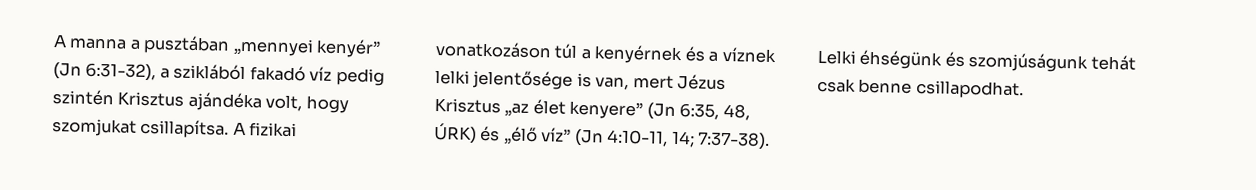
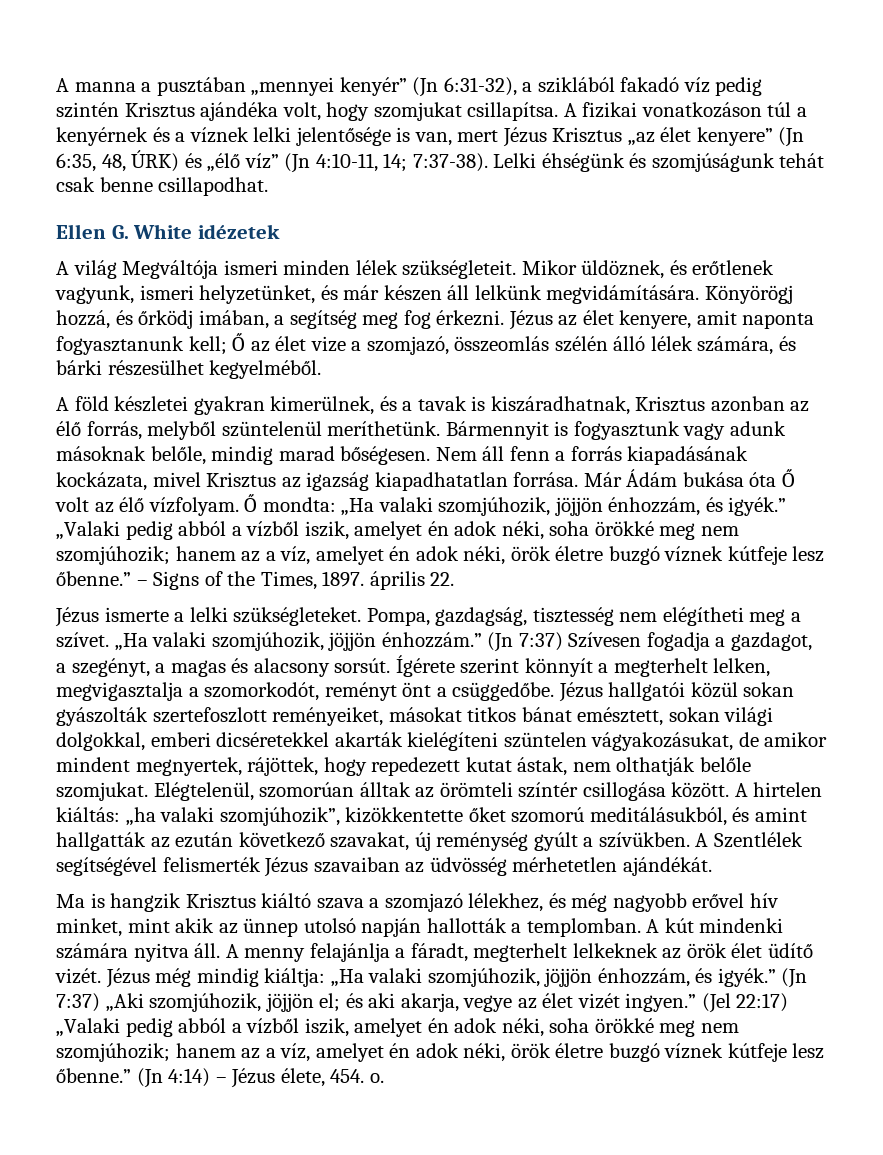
(1024, 89) none -> [56,224,280,239] [56,260,775,279] [55,285,793,304] [56,310,815,330] [56,333,796,355] [56,360,322,379] [56,396,810,415] [56,421,786,440] [56,446,749,465] [56,469,795,491] [55,494,787,516] [56,521,739,540] [56,546,825,565] [56,571,455,590] [55,607,801,627] [56,632,812,652] [56,655,771,677] [56,682,795,702] [56,707,774,726] [56,732,828,751] [56,757,751,776] [56,782,823,801] [56,807,807,826] [56,832,803,851] [56,857,712,877] [56,893,778,912] [56,918,784,937] [56,943,813,962] [55,968,808,988] [56,993,789,1013] [56,1018,739,1037] [56,1043,825,1062] [56,1068,384,1088] // Ellen G. White idézetek // A világ Megváltója ismeri minden lélek szükségleteit. Mikor üldöznek, és erőtlenek vagyunk, ismeri helyzetünket, és már készen áll lelkünk megvidámítására. Könyörögj hozzá, és őrködj imában, a segítség meg fog érkezni. Jézus az élet kenyere, amit naponta fogyasztanunk kell; Ő az élet vize a szomjazó, összeomlás szélén álló lélek számára, és bárki részesülhet kegyelméből. // A föld készletei gyakran kimerülnek, és a tavak is kiszáradhatnak, Krisztus azonban az élő forrás, melyből szüntelenül meríthetünk. Bármennyit is fogyasztunk vagy adunk másoknak belőle, mindig marad bőségesen. Nem áll fenn a forrás kiapadásának kockázata, mivel Krisztus az igazság kiapadhatatlan forrása. Már Ádám bukása óta Ő volt az élő vízfolyam. Ő mondta: „Ha valaki szomjúhozik, jöjjön énhozzám, és igyék.” „Valaki pedig abból a vízből iszik, amelyet én adok néki, soha örökké meg nem szomjúhozik; hanem az a víz, amelyet én adok néki, örök életre buzgó víznek kútfeje lesz őbenne.” – Signs of the Times, 1897. április 22. // Jézus ismerte a lelki szükségleteket. Pompa, gazdagság, tisztesség nem elégítheti meg a szívet. „Ha valaki szomjúhozik, jöjjön énhozzám.” (Jn 7:37) Szívesen fogadja a gazdagot, a szegényt, a magas és alacsony sorsút. Ígérete szerint könnyít a megterhelt lelken, megvigasztalja a szomorkodót, reményt önt a csüggedőbe. Jézus hallgatói közül sokan gyászolták szertefoszlott reményeiket, másokat titkos bánat emésztett, sokan világi dolgokkal, emberi dicséretekkel akarták kielégíteni szüntelen vágyakozásukat, de amikor mindent megnyertek, rájöttek, hogy repedezett kutat ástak, nem olthatják belőle szomjukat. Elégtelenül, szomorúan álltak az örömteli színtér csillogása között. A hirtelen kiáltás: „ha valaki szomjúhozik”, kizökkentette őket szomorú meditálásukból, és amint hallgatták az ezután következő szavakat, új reménység gyúlt a szívükben. A Szentlélek segítségével felismerték Jézus szavaiban az üdvösség mérhetetlen ajándékát. // Ma is hangzik Krisztus kiáltó szava a szomjazó lélekhez, és még nagyobb erővel hív minket, mint akik az ünnep utolsó napján hallották a templomban. A kút mindenki számára nyitva áll. A menny felajánlja a fáradt, megterhelt lelkeknek az örök élet üdítő vizét. Jézus még mindig kiáltja: „Ha valaki szomjúhozik, jöjjön énhozzám, és igyék.” (Jn 7:37) „Aki szomjúhozik, jöjjön el; és aki akarja, vegye az élet vizét ingyen.” (Jel 22:17) „Valaki pedig abból a vízből iszik, amelyet én adok néki, soha örökké meg nem szomjúhozik; hanem az a víz, amelyet én adok néki, örök életre buzgó víznek kútfeje lesz őbenne.” (Jn 4:14) – Jézus élete, 454. o.

